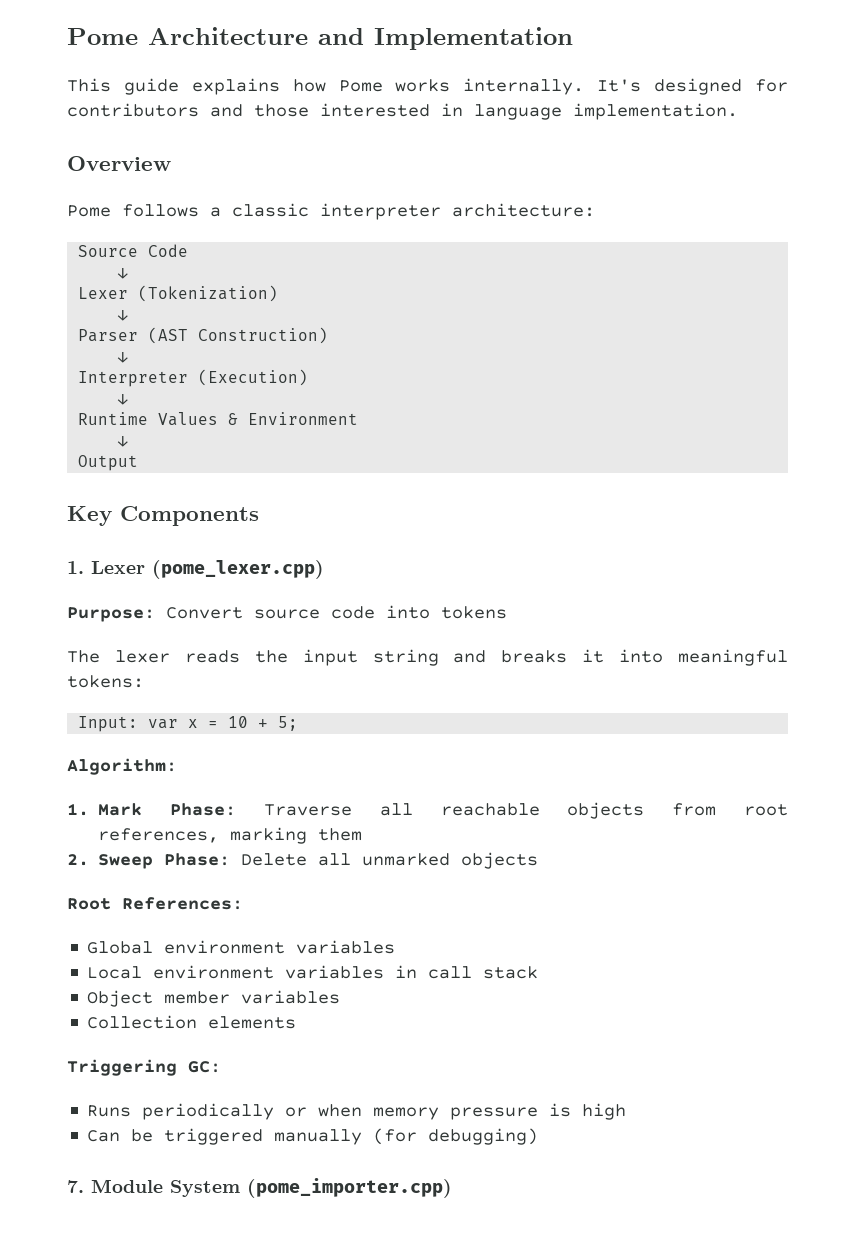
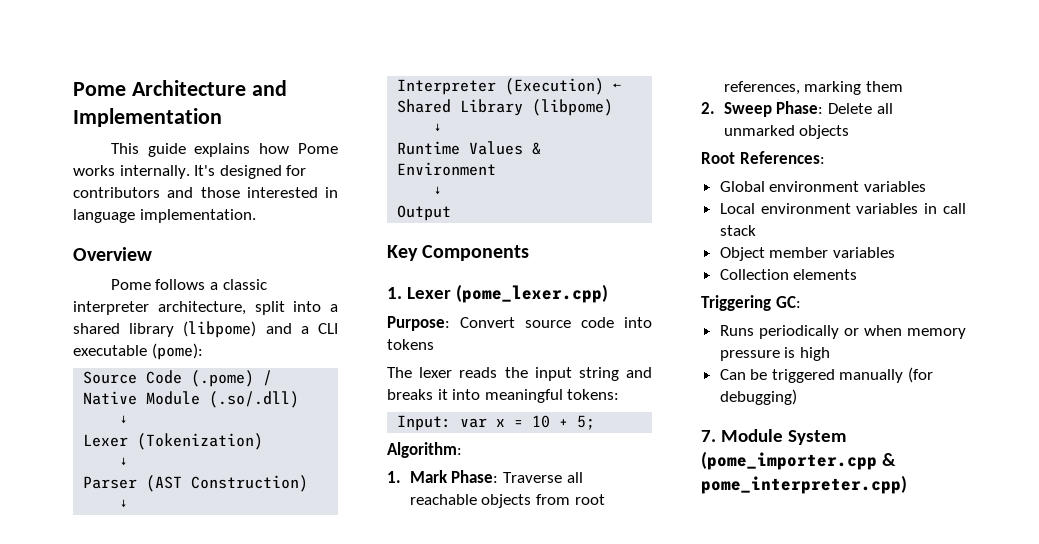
[452,203,595,217] [78,244,189,257] architecture: // Source Code -> [157,301,338,315] [73,321,338,338] [73,343,203,360] [83,370,273,387] [83,391,300,408] architecture, split into a shared library (libpome) and a CLI executable (pome): // Source Code (.pome) / Native Module (.so/.dll)
(309, 377) none -> [613,83,623,91] [397,99,614,116] ← Shared Library (libpome)
[247,1178,452,1198] (pome_importer.cpp) -> [701,451,896,470] [701,475,907,494] (pome_importer.cpp & pome_interpreter.cpp)

